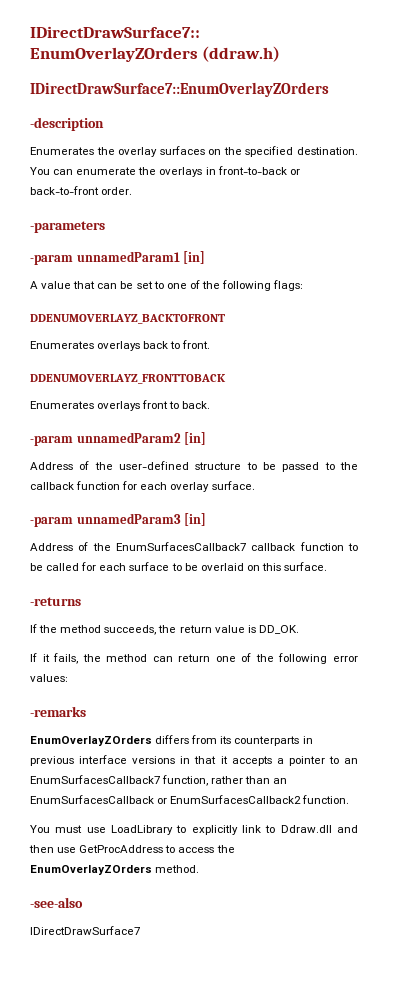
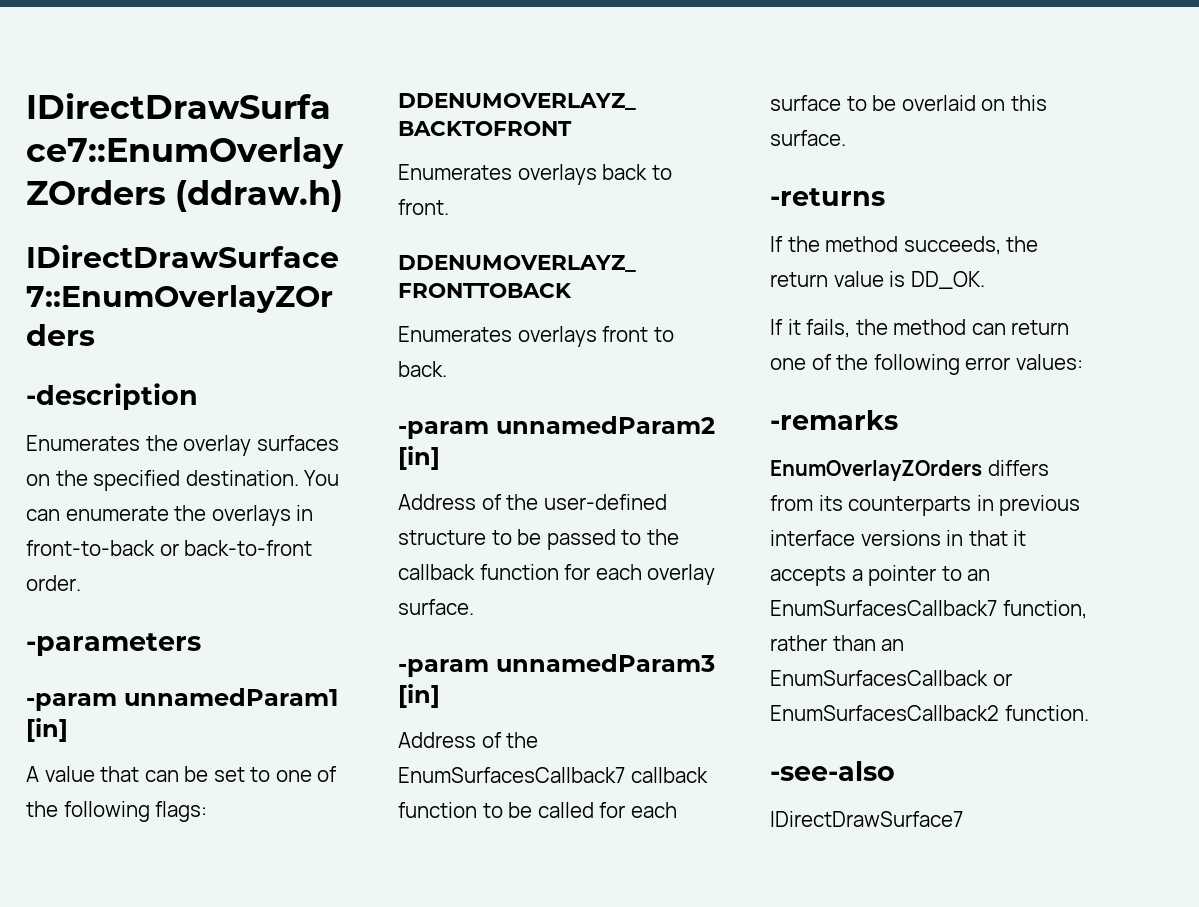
[30,825,359,835] [29,845,235,853] [30,865,200,875] // You must use LoadLibrary to explicitly link to Ddraw.dll and then use GetProcAddress to access the EnumOverlayZOrders method. -> (1089, 713) none

